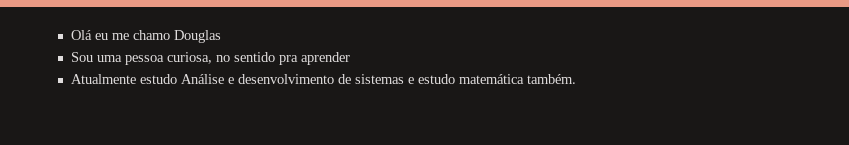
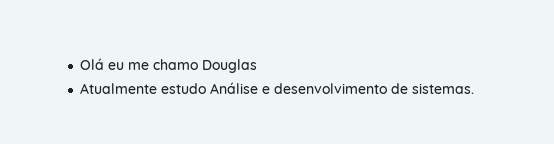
[70,52,350,65] // Sou uma pessoa curiosa, no sentido pra aprender -> (258, 66) none
[354,74,576,84] sistemas e estudo matemática também. -> [412,83,475,94] sistemas.

